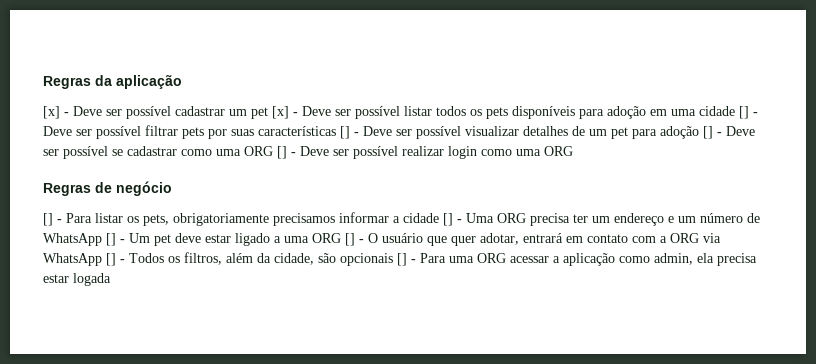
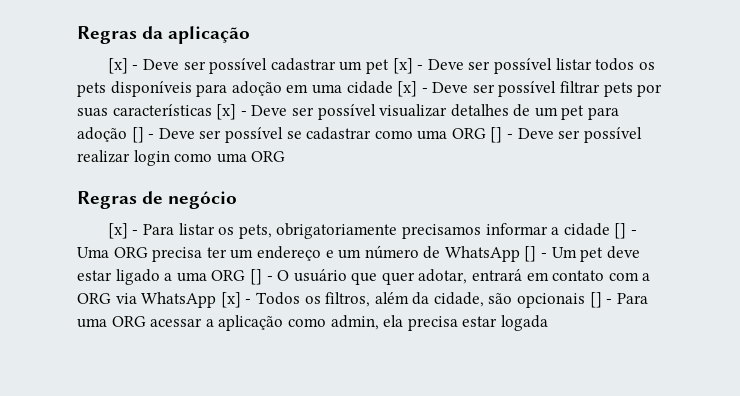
[739,106,749,119] [] -> [397,81,418,97] [x]
[340,126,350,139] [] -> [216,104,237,120] [x]
[43,213,53,226] [] -> [107,223,128,239] [x]
[106,253,116,266] [] -> [220,292,241,308] [x]

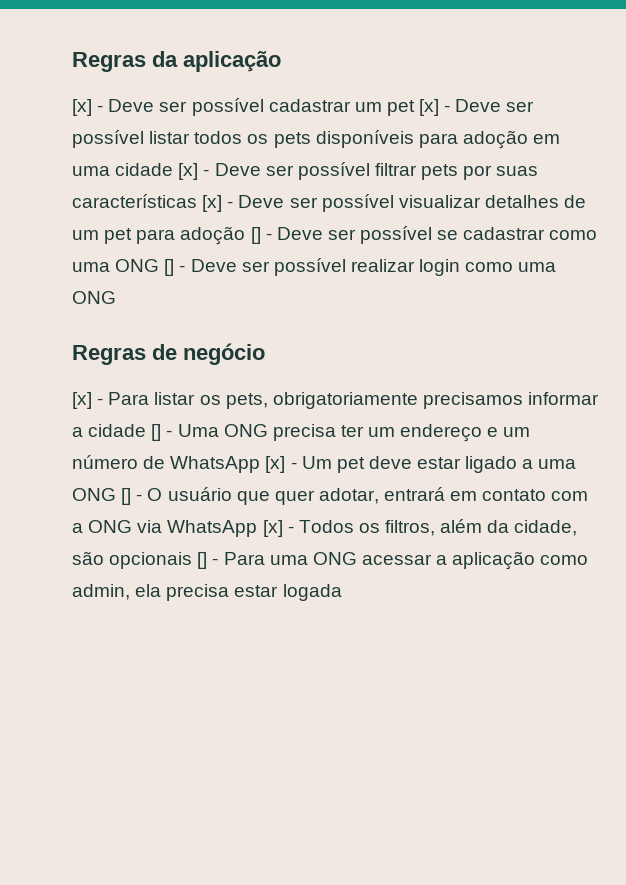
[451,128,486,139] ORG -> [115,259,160,272] ONG
[251,151,286,162] ORG -> [72,291,116,304] ONG
[113,247,148,258] ORG -> [223,424,268,437] ONG
[524,246,537,262] [] -> [265,456,286,473] [x]
[211,270,246,281] ORG -> [72,488,116,501] ONG
[77,293,111,304] ORG -> [88,520,133,533] ONG
[111,316,146,327] ORG -> [312,552,357,565] ONG

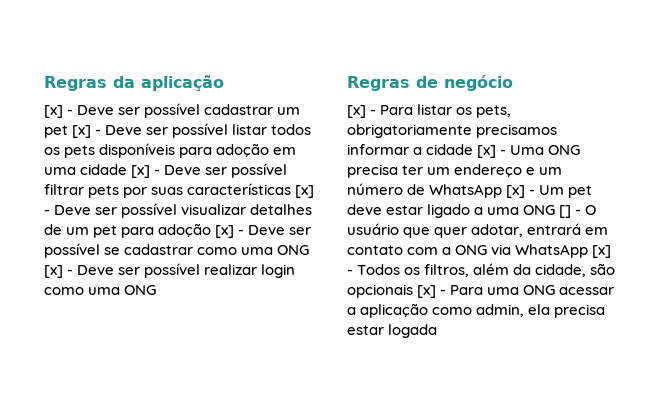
[250,227,261,244] [] -> [215,225,235,238] [x]
[164,259,175,276] [] -> [44,265,63,278] [x]
[151,424,162,441] [] -> [477,145,497,158] [x]
[197,552,208,569] [] -> [417,285,437,298] [x]

